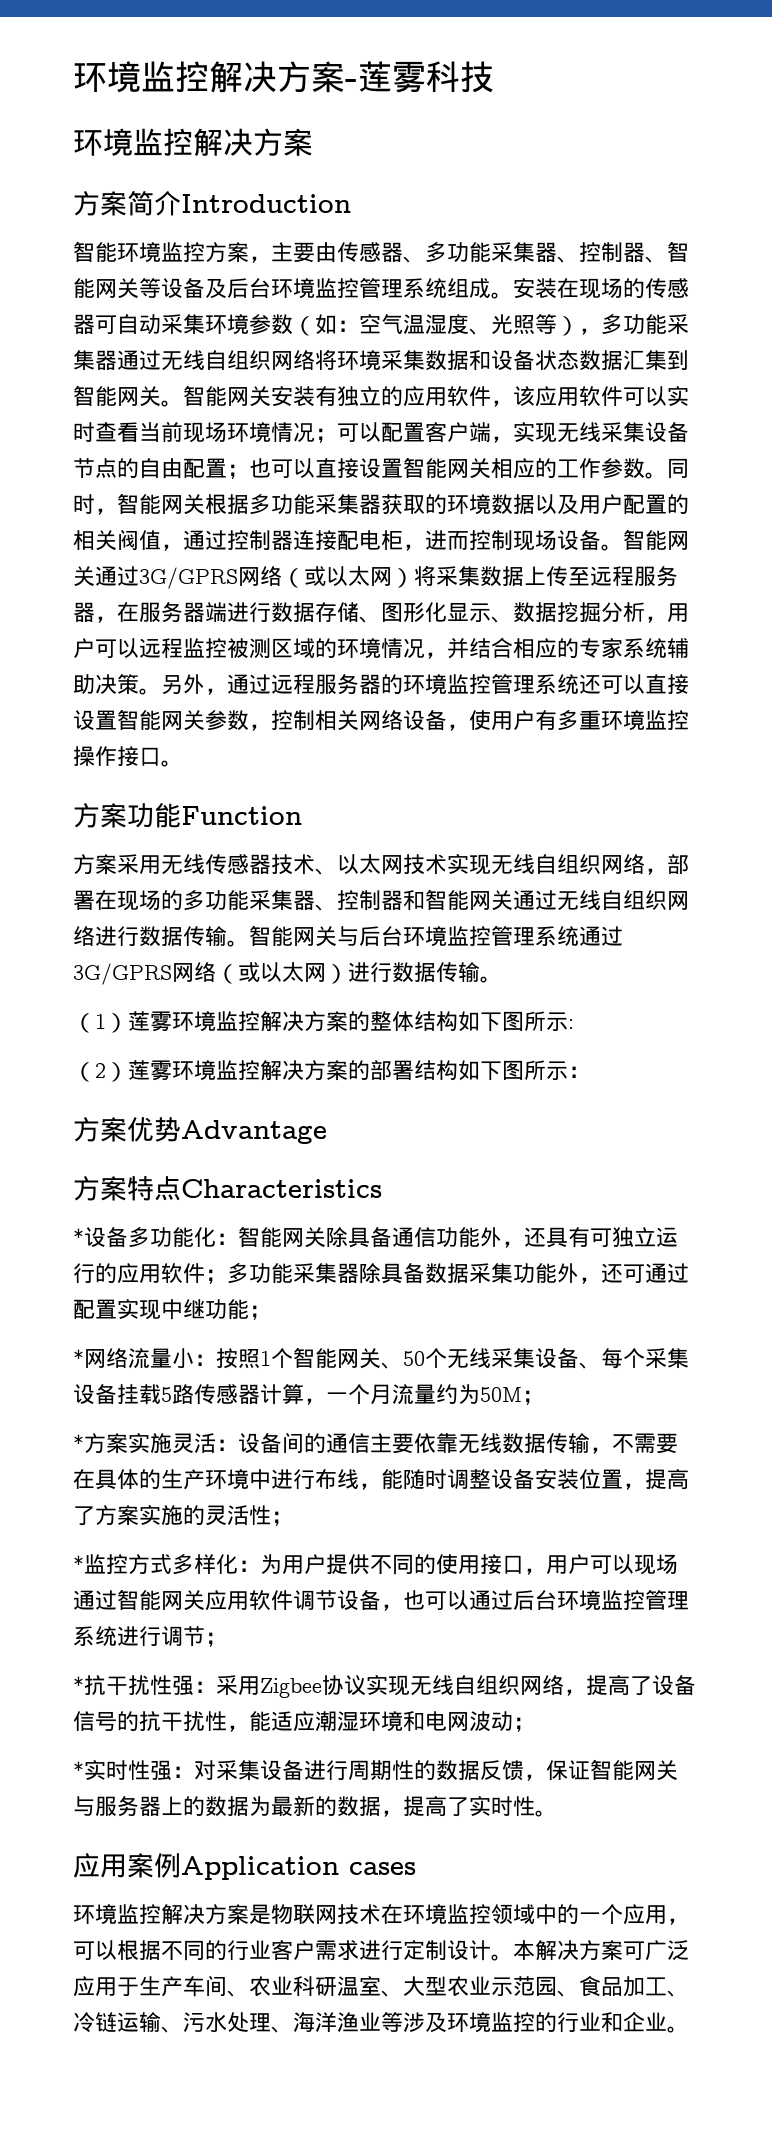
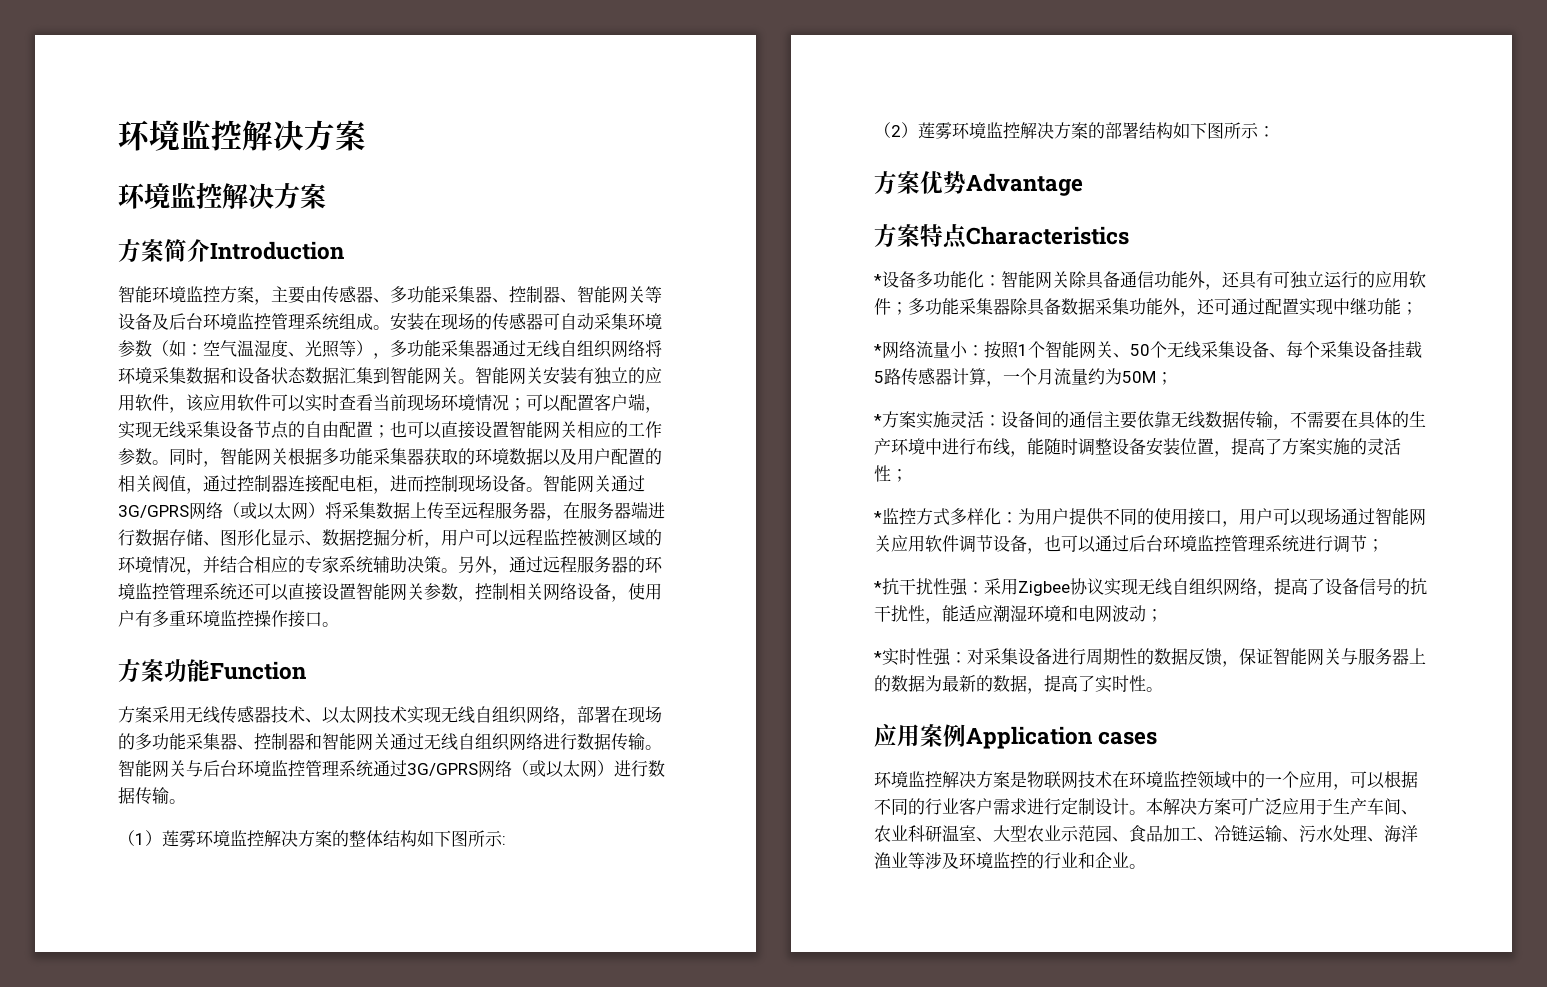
[73,61,494,93] 环境监控解决方案-莲雾科技 -> [118,120,366,151] 环境监控解决方案

